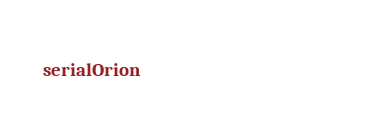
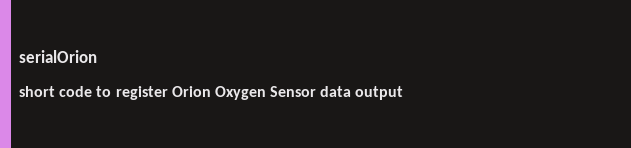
(141, 69) none -> [19,86,404,100] // short code to register Orion Oxygen Sensor data output

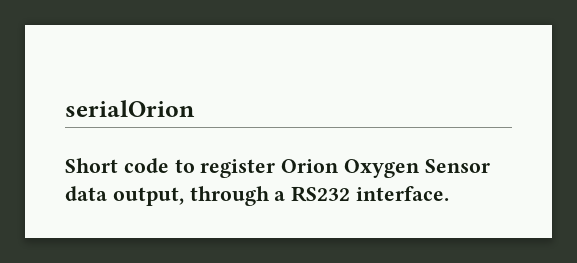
[19,86,55,97] short -> [65,158,118,173] Short
[355,86,404,100] output -> [112,186,450,206] output, through a RS232 interface.

